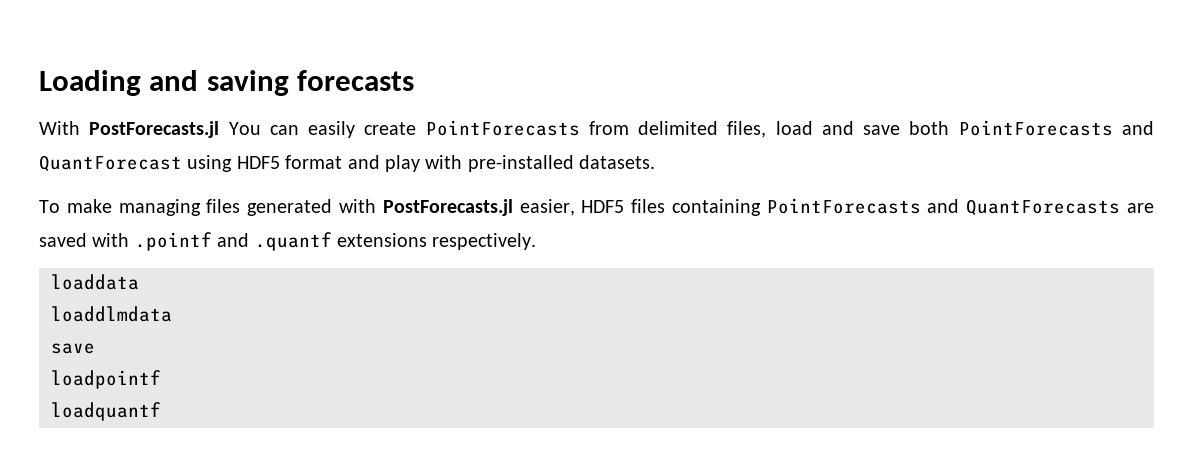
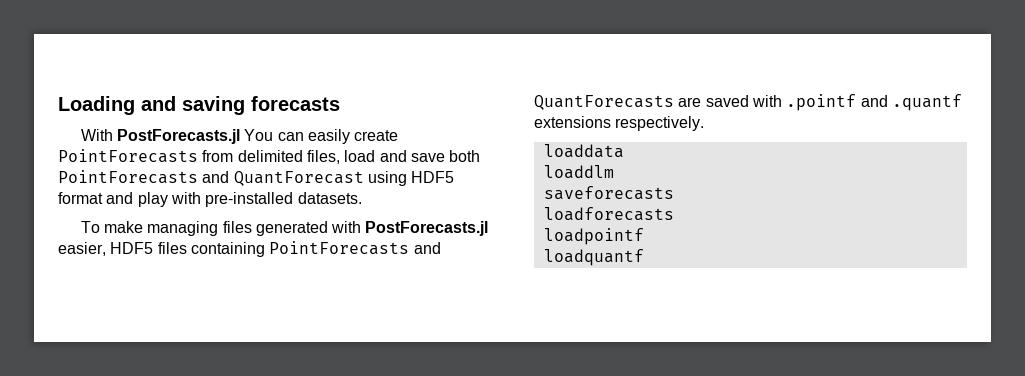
[51,306,172,322] [51,343,95,354] loaddlmdata // save -> [543,165,614,179] [543,186,674,200] [543,207,674,221] loaddlm // saveforecasts // loadforecasts

